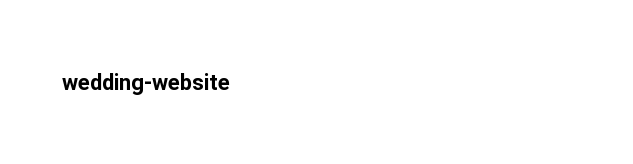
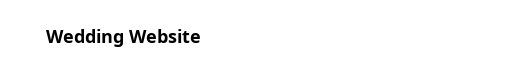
[62,73,230,95] wedding-website -> [46,29,201,47] Wedding Website

